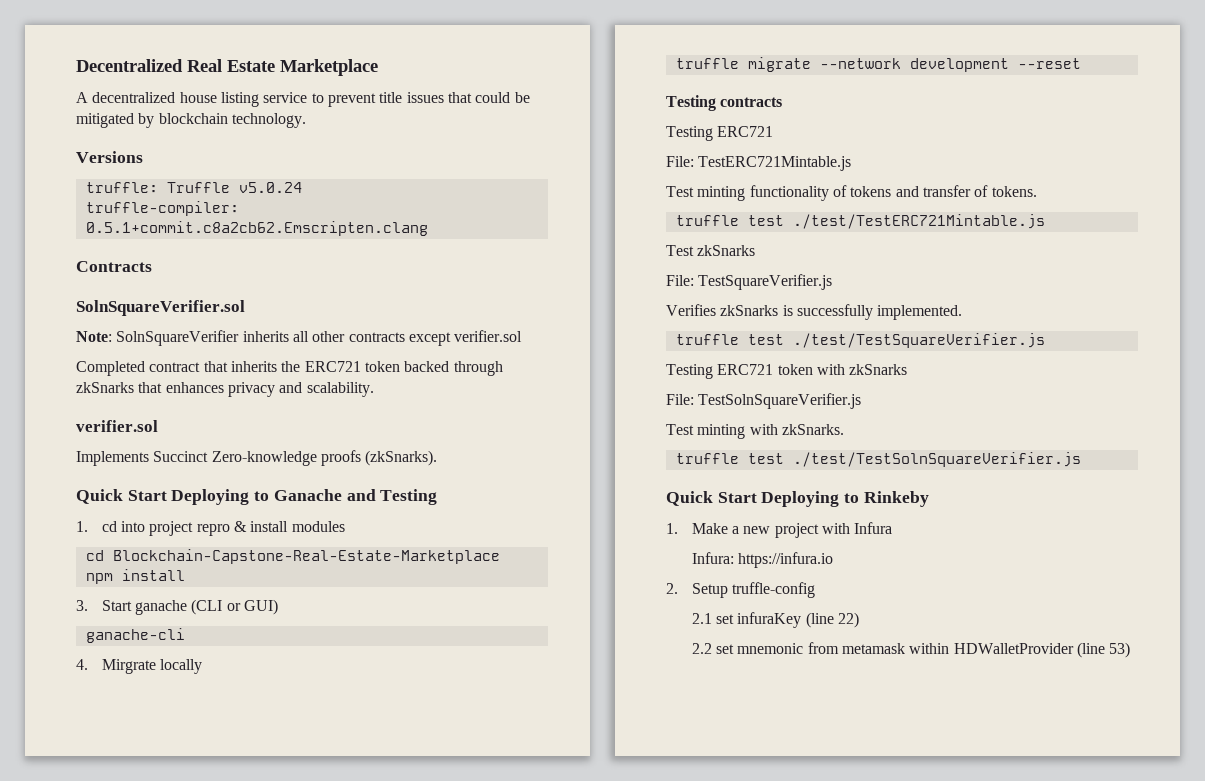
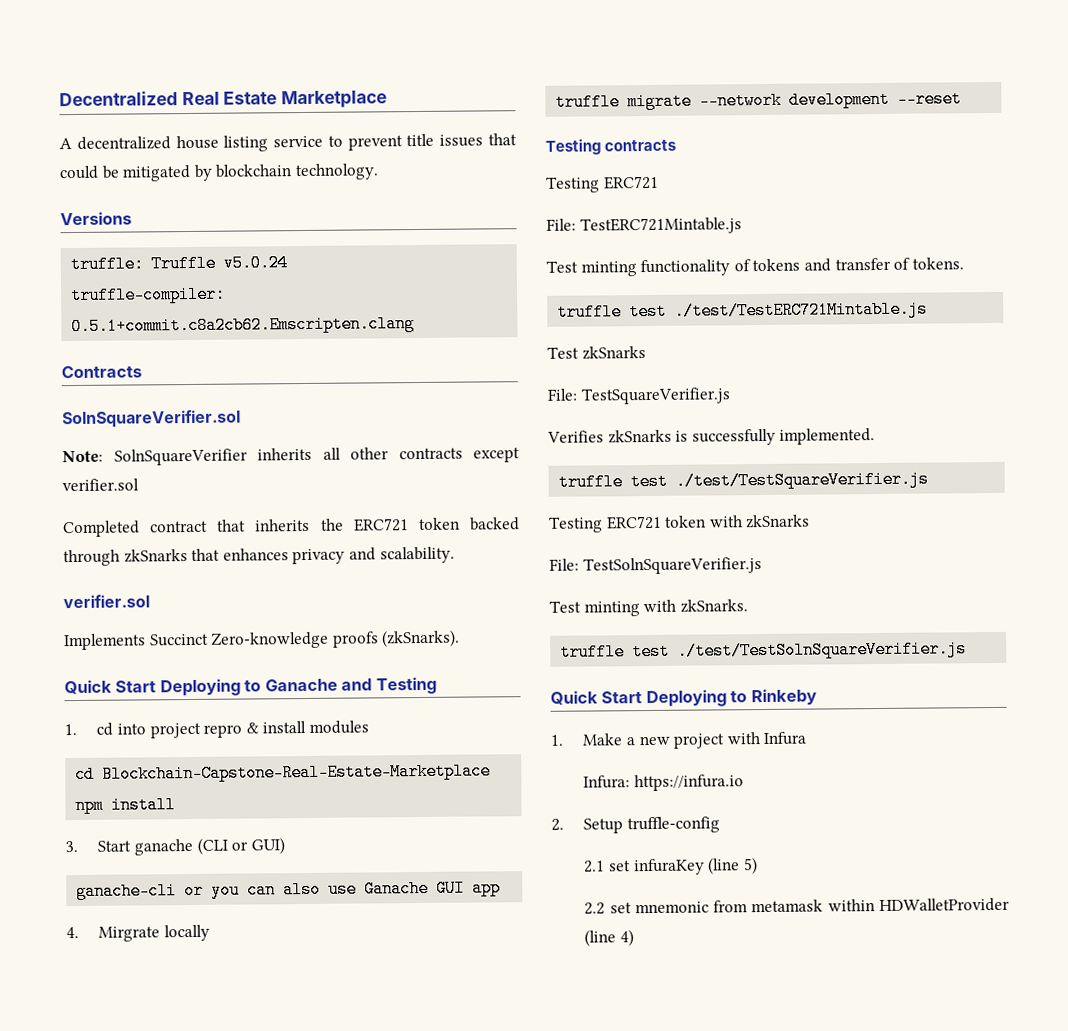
(185, 635) none -> [184,879,502,900] or you can also use Ganache GUI app
[837,612,859,628] 22) -> [742,857,758,875] 5)
[1109,642,1131,658] 53) -> [620,929,635,947] 4)

